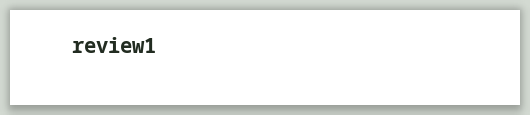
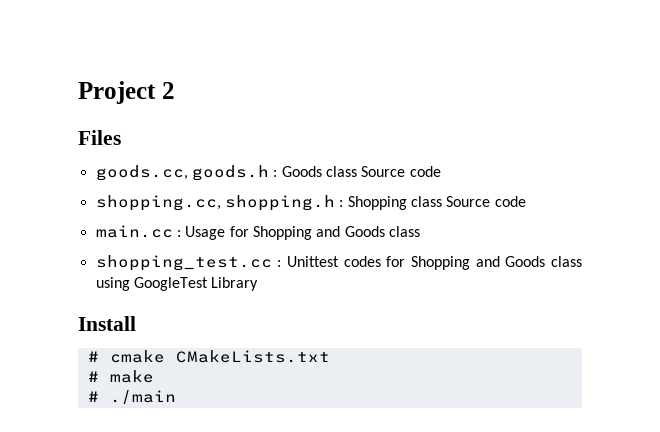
[72,37,156,53] review1 -> [78,81,175,104] [78,130,121,145] [95,165,441,181] [95,195,526,211] [95,225,420,240] [95,255,582,271] [95,277,259,291] [78,316,136,331] [87,350,330,363] [87,370,154,383] [87,390,176,405] Project 2 // Files // goods.cc, goods.h : Goods class Source code // shopping.cc, shopping.h : Shopping class Source code // main.cc : Usage for Shopping and Goods class // shopping_test.cc : Unittest codes for Shopping and Goods class using GoogleTest Library // Install // # cmake CMakeLists.txt // # make // # ./main

